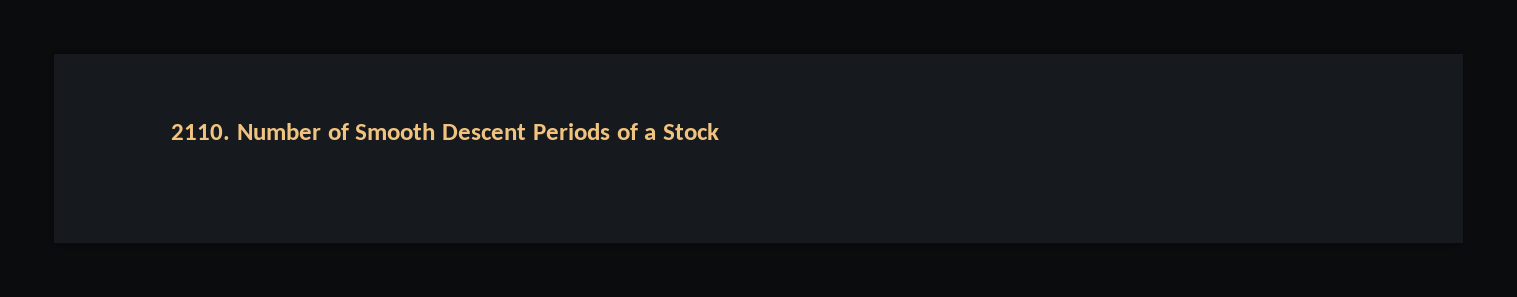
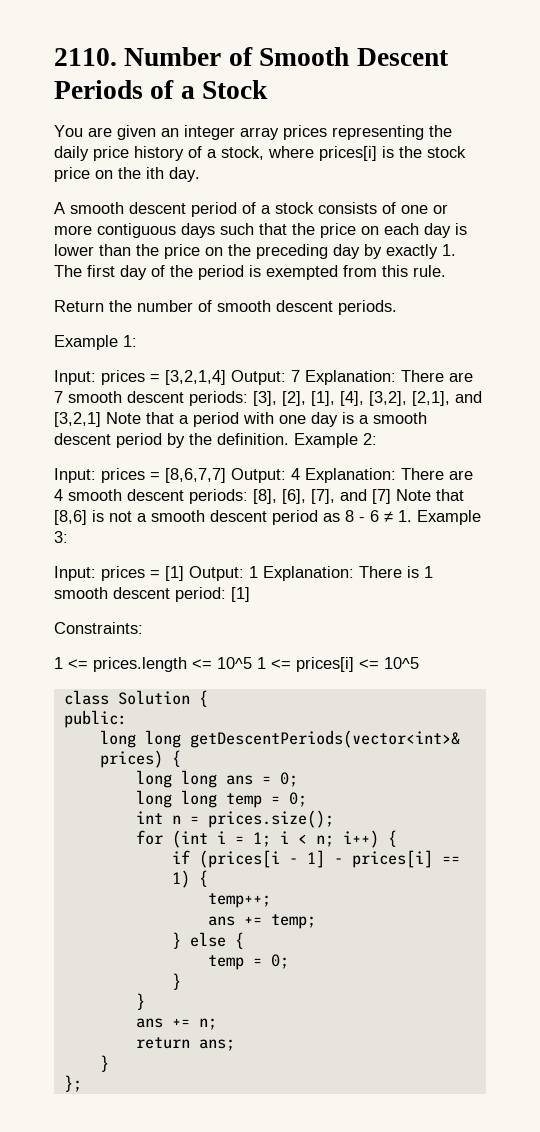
(719, 131) none -> [54,125,452,140] [54,146,466,161] [54,167,200,182] [54,202,448,217] [54,223,467,238] [54,244,456,259] [54,265,446,280] [54,300,397,315] [54,335,137,350] [54,370,473,385] [54,391,482,406] [54,412,427,427] [54,433,377,448] [54,468,473,483] [54,489,464,504] [54,510,481,525] [54,531,68,543] [54,566,433,581] [54,587,250,602] [54,622,143,634] [54,657,419,672] [63,690,208,707] [63,710,127,728] [99,730,460,748] [99,750,181,768] [135,770,298,788] [135,790,307,808] [135,810,334,828] [135,830,397,848] [171,850,460,868] [171,870,208,888] [207,893,271,908] [207,914,316,929] [171,932,244,949] [207,954,289,970] [171,973,181,990] [135,993,145,1010] [135,1018,217,1030] [135,1037,235,1051] [99,1055,109,1072] [63,1075,82,1092] // You are given an integer array prices representing the daily price history of a stock, where prices[i] is the stock price on the ith day. // A smooth descent period of a stock consists of one or more contiguous days such that the price on each day is lower than the price on the preceding day by exactly 1. The first day of the period is exempted from this rule. // Return the number of smooth descent periods. // Example 1: // Input: prices = [3,2,1,4] Output: 7 Explanation: There are 7 smooth descent periods: [3], [2], [1], [4], [3,2], [2,1], and [3,2,1] Note that a period with one day is a smooth descent period by the definition. Example 2: // Input: prices = [8,6,7,7] Output: 4 Explanation: There are 4 smooth descent periods: [8], [6], [7], and [7] Note that [8,6] is not a smooth descent period as 8 - 6 ≠ 1. Example 3: // Input: prices = [1] Output: 1 Explanation: There is 1 smooth descent period: [1] // Constraints: // 1 <= prices.length <= 10^5 1 <= prices[i] <= 10^5 // class Solution { // public: // long long getDescentPeriods(vector<int>& prices) { // long long ans = 0; // long long temp = 0; // int n = prices.size(); // for (int i = 1; i < n; i++) { // if (prices[i - 1] - prices[i] == 1) { // temp++; // ans += temp; // } else { // temp = 0; // } // } // ans += n; // return ans; // } // };

